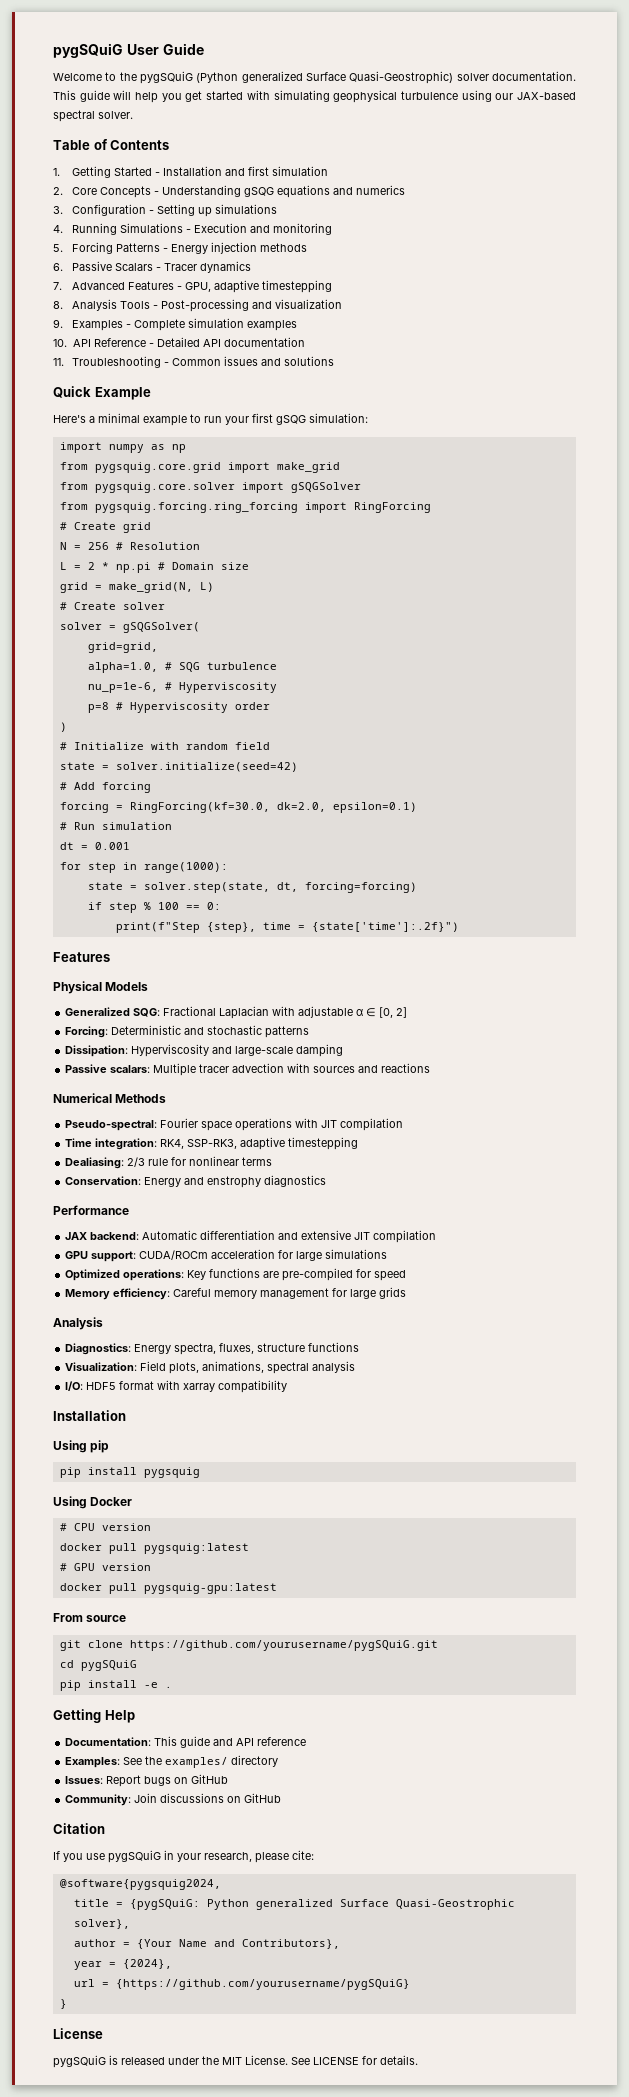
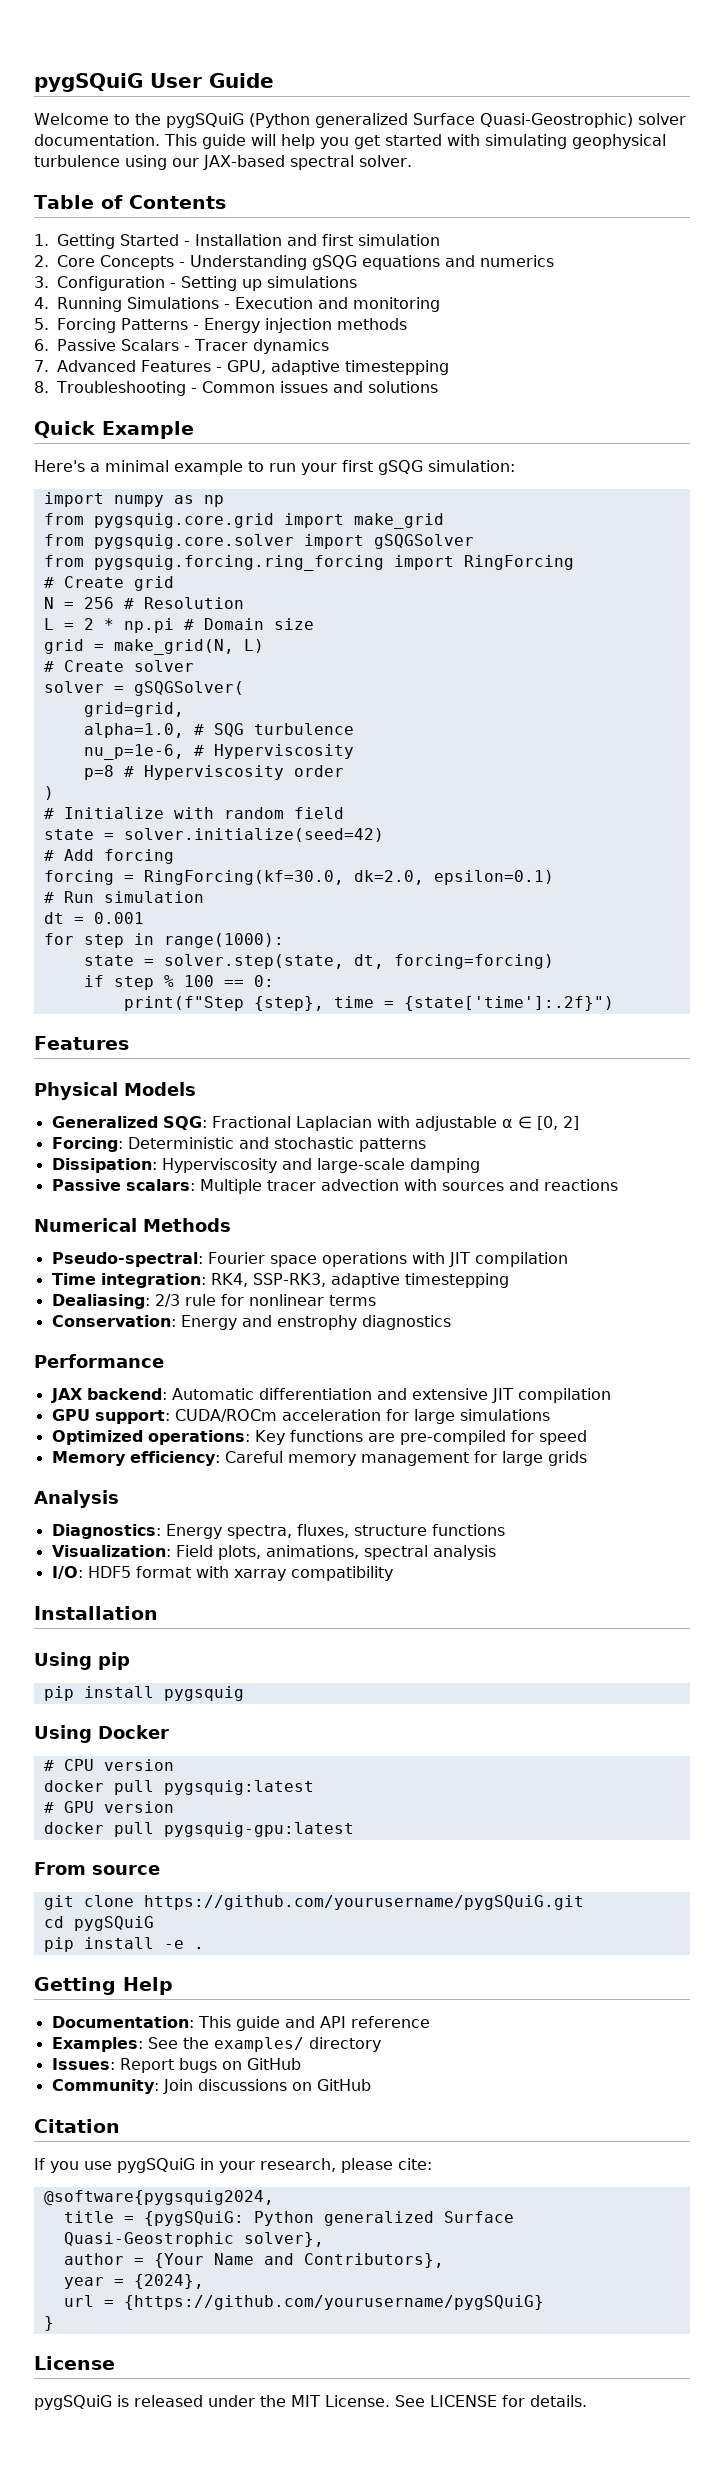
[72,299,343,312] [53,318,298,331] [53,337,305,347] [53,358,64,366] Analysis Tools - Post-processing and visualization // 9. Examples - Complete simulation examples // 10. API Reference - Detailed API documentation // 11. -> (49, 387) none

